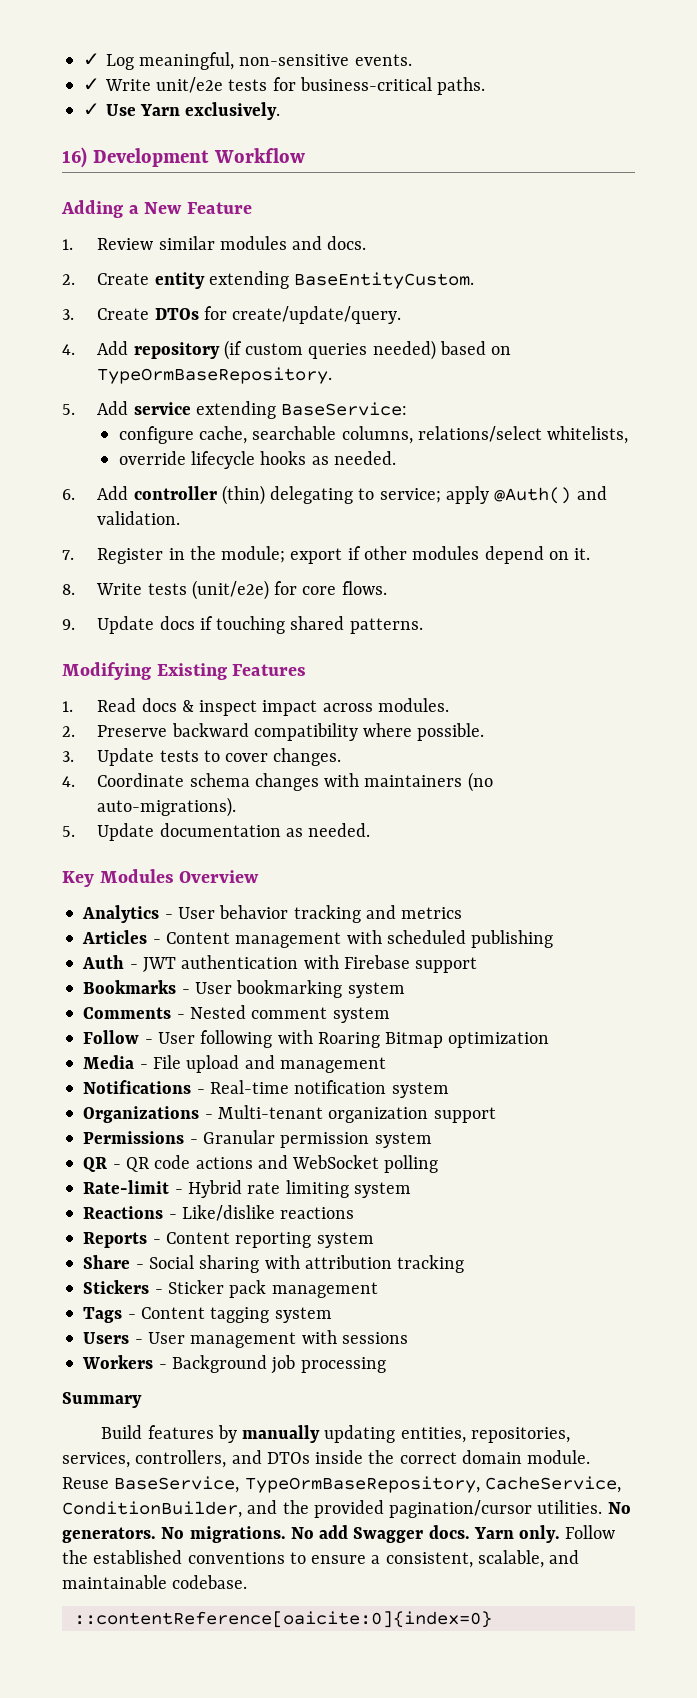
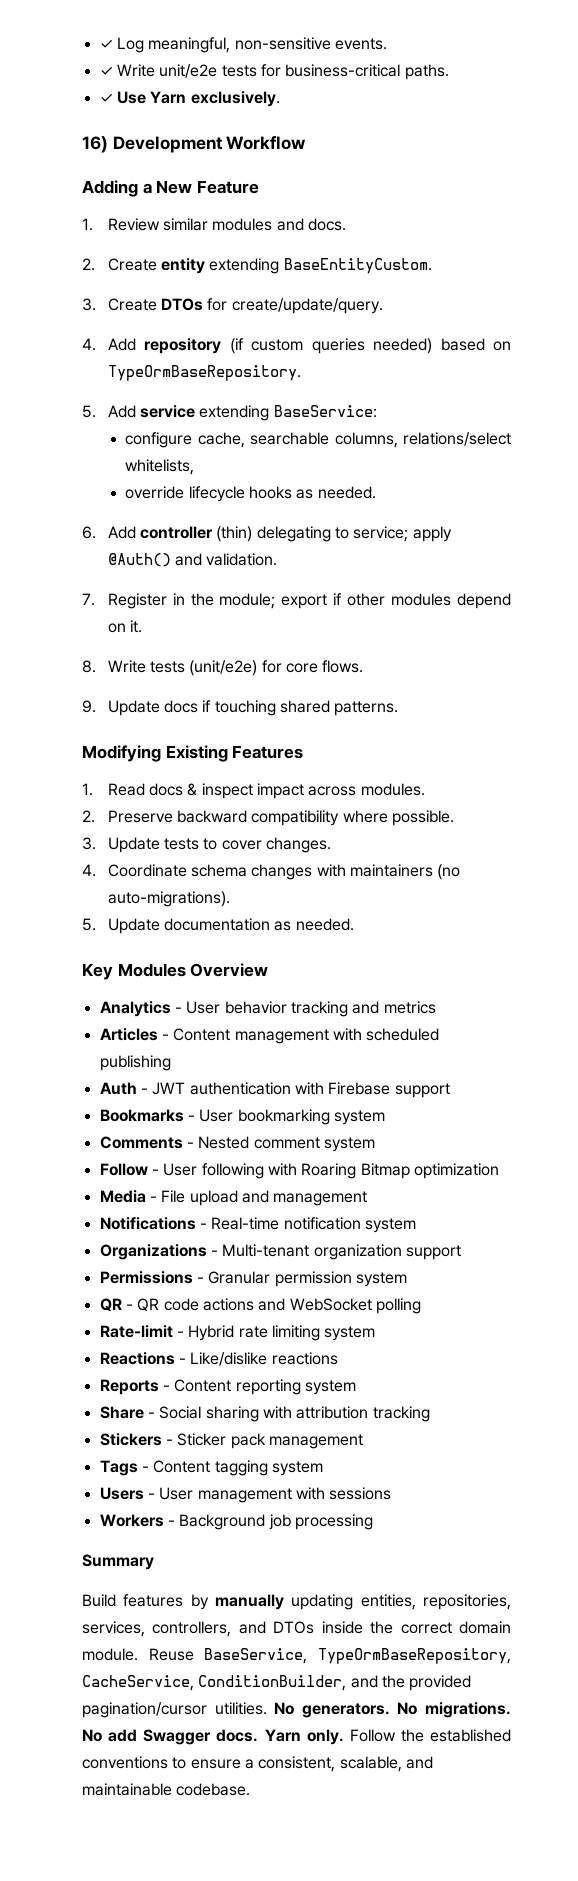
[73,1611,492,1628] // ::contentReference[oaicite:0]{index=0} -> (251, 1789) none

